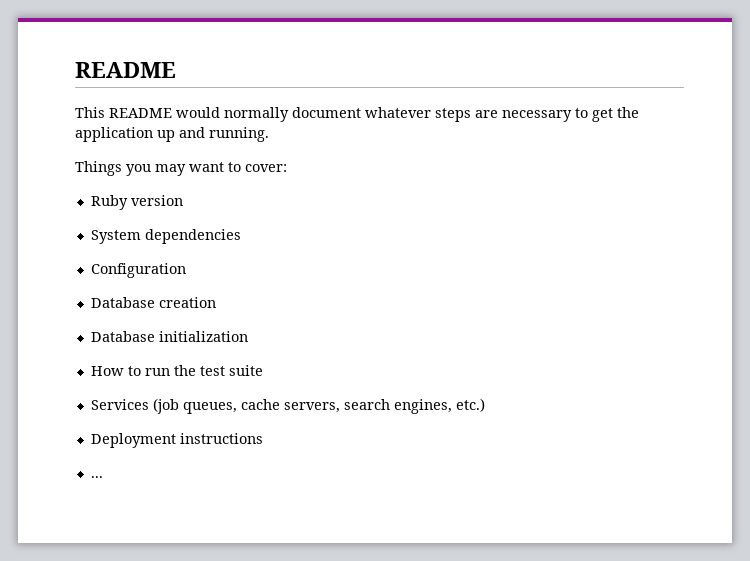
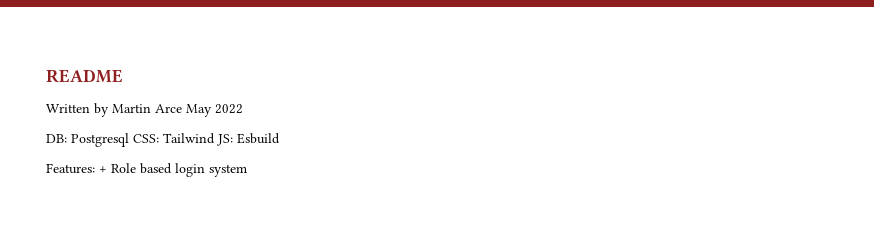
[75,107,639,122] [75,127,269,142] [75,161,287,176] [90,195,183,210] [90,229,241,244] [90,263,186,278] [90,297,216,308] [90,331,248,342] [90,365,263,376] [90,398,485,414] [90,433,263,448] [90,476,103,478] This README would normally document whatever steps are necessary to get the application up and running. // Things you may want to cover: // Ruby version // System dependencies // Configuration // Database creation // Database initialization // How to run the test suite // Services (job queues, cache servers, search engines, etc.) // Deployment instructions // ... -> [46,103,243,117] [46,133,280,147] [46,163,247,177] Written by Martin Arce May 2022 // DB: Postgresql CSS: Tailwind JS: Esbuild // Features: + Role based login system

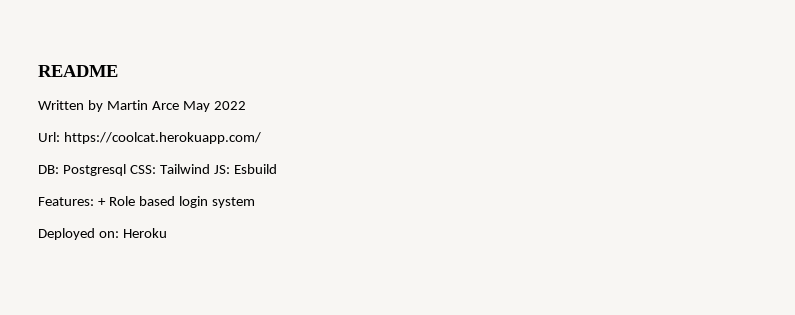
(243, 109) none -> [38,132,261,144] // Url: https://coolcat.herokuapp.com/
(247, 170) none -> [38,228,167,240] // Deployed on: Heroku

